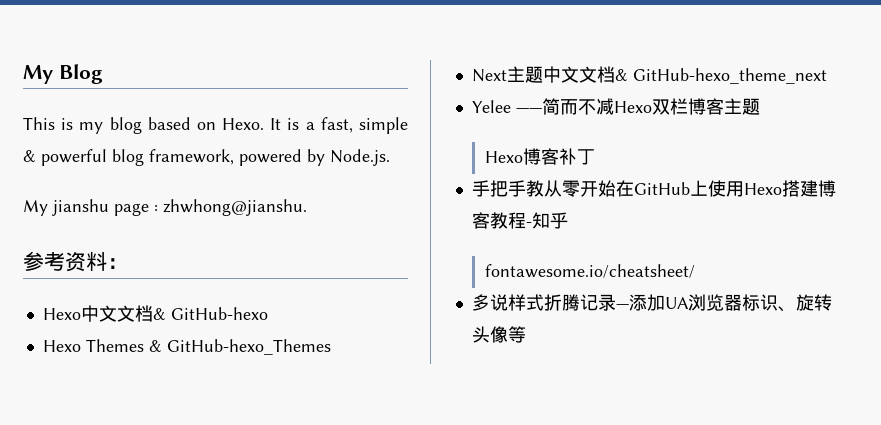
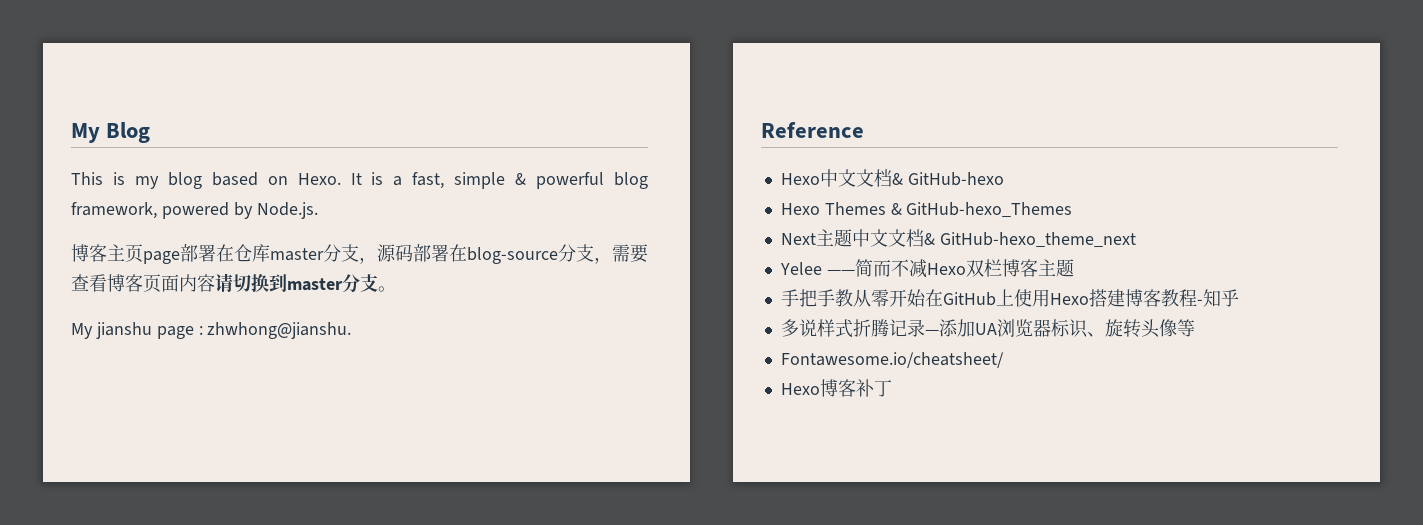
(390, 157) none -> [71,244,648,264] [71,273,396,293] // 博客主页page部署在仓库master分支，源码部署在blog-source分支，需要查看博客页面内容请切换到master分支。
[23,251,128,272] 参考资料： -> [761,122,864,138] Reference
[484,148,595,165] // Hexo博客补丁 -> (1074, 268) none
[484,264,695,278] // fontawesome.io/cheatsheet/ -> (1239, 298) none
(526, 334) none -> [780,352,1004,368] [780,379,892,397] // Fontawesome.io/cheatsheet/ // Hexo博客补丁

